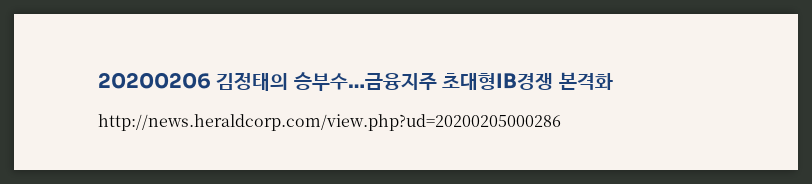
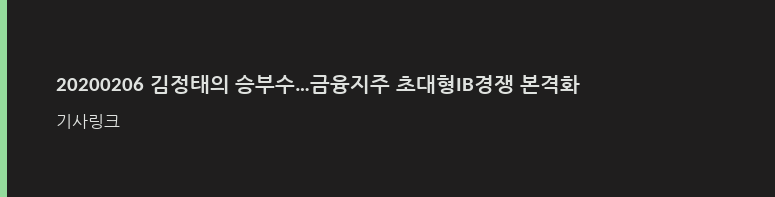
[98,114,561,131] http://news.heraldcorp.com/view.php?ud=20200205000286 -> [56,114,120,129] 기사링크

